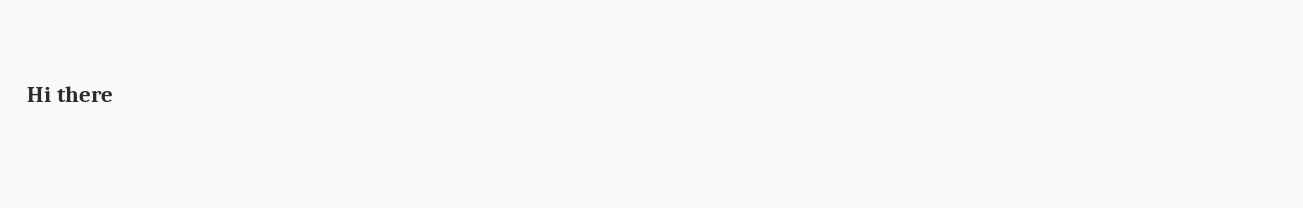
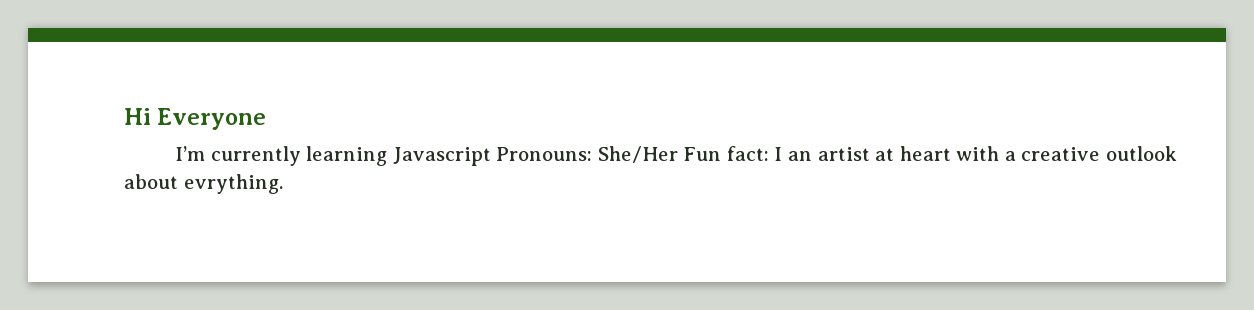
[57,86,114,102] there -> [157,108,267,130] [175,146,1177,166] [124,174,283,194] Everyone // I’m currently learning Javascript Pronouns: She/Her Fun fact: I an artist at heart with a creative outlook about evrything.

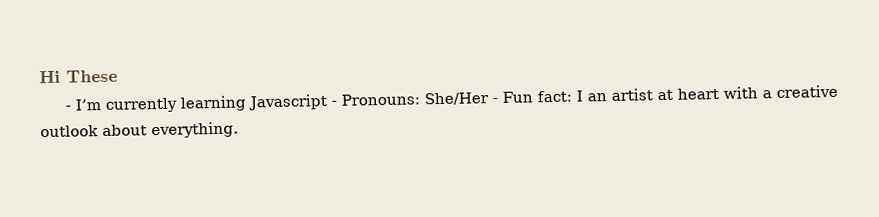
[157,108,267,130] Everyone // -> [66,69,118,83] [65,105,72,111] These // -
(491, 156) none -> [331,100,338,106] -
(678, 154) none -> [492,97,499,104] -
[183,174,283,194] evrything. -> [151,121,239,139] everything.

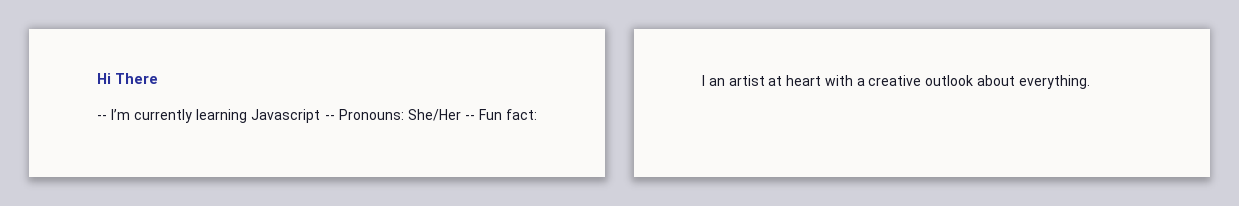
[66,69,118,83] [65,105,72,111] These // - -> [115,73,158,84] [97,115,107,120] There // --
[331,100,338,106] - -> [324,115,335,120] --
[492,97,499,104] - -> [464,115,475,120] --

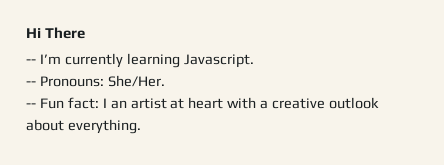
[251,109,321,123] Javascript -> [183,54,254,68] Javascript. //
[407,109,461,121] She/Her -> [107,75,165,87] She/Her. //

